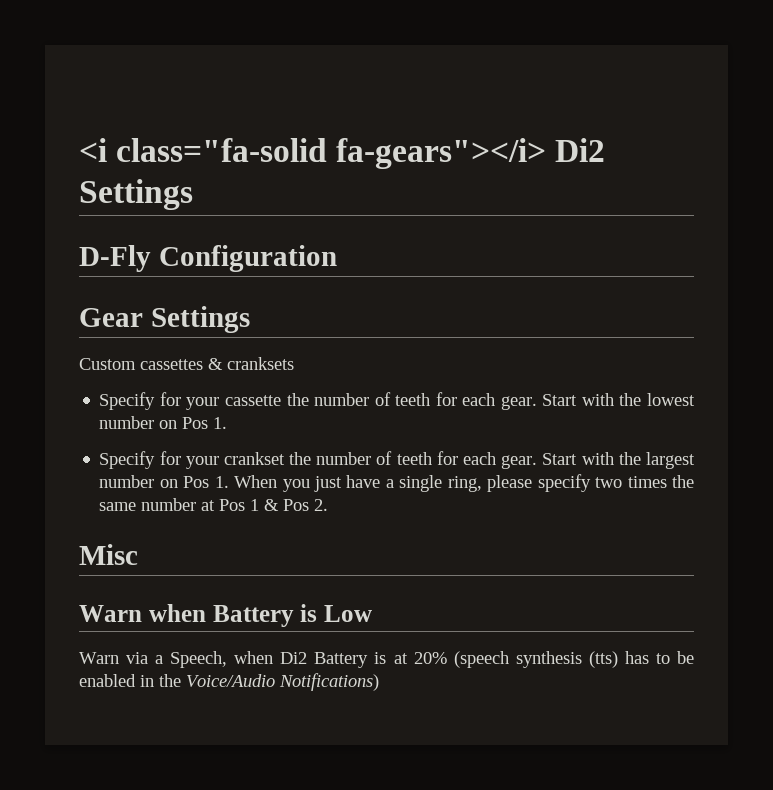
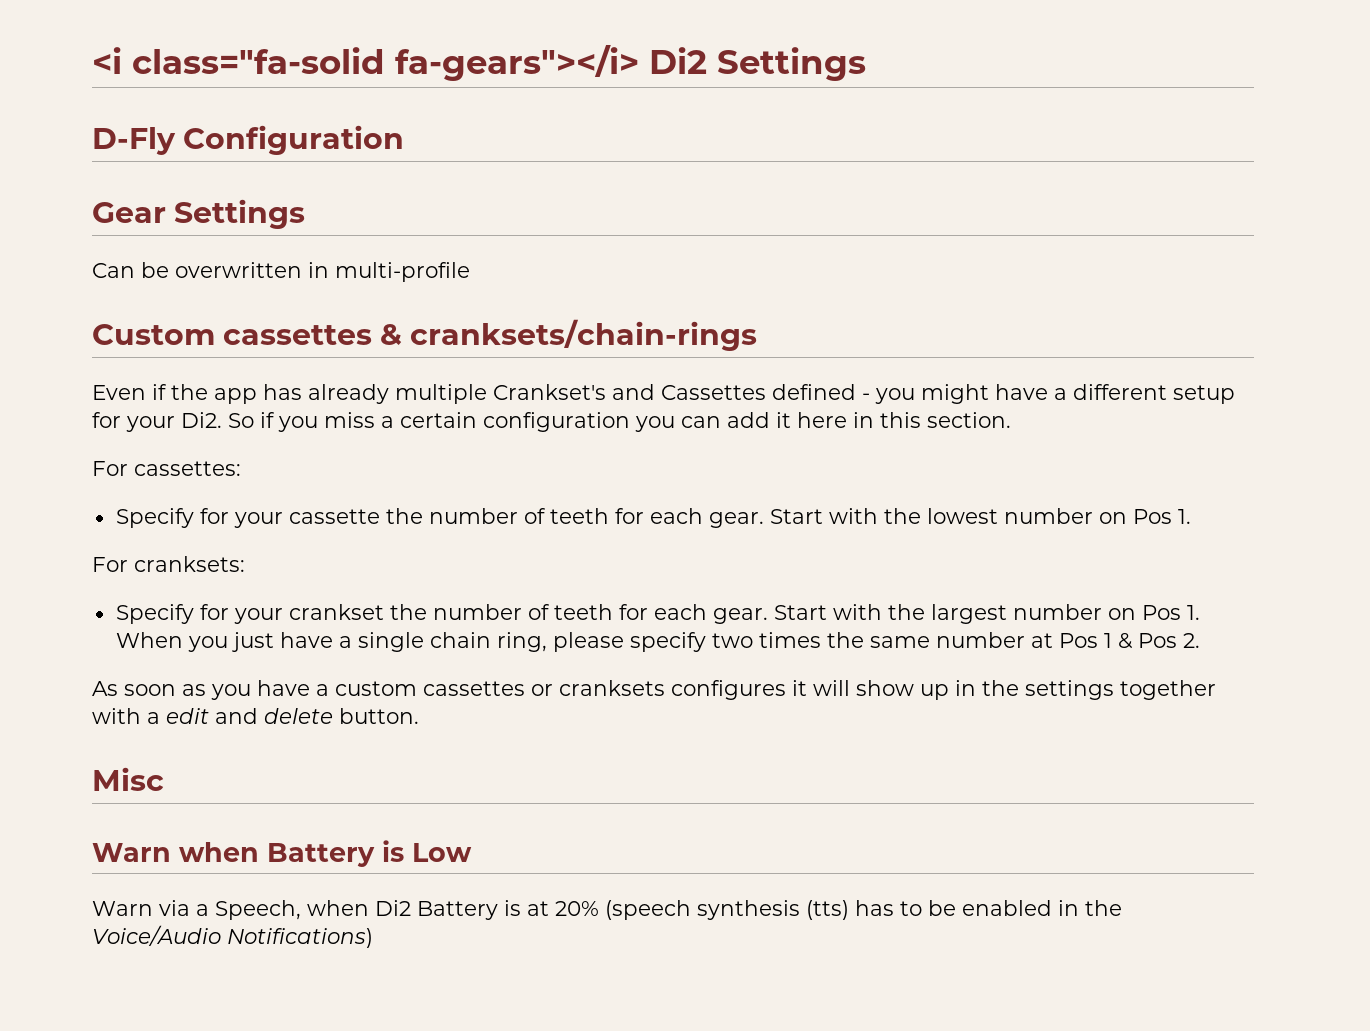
[79,357,294,370] Custom cassettes & cranksets -> [92,262,470,282] [92,319,758,351] [92,384,1235,404] [92,412,1011,432] [92,461,241,476] Can be overwritten in multi-profile // Custom cassettes & cranksets/chain-rings // Even if the app has already multiple Crankset's and Cassettes defined - you might have a different setup for your Di2. So if you miss a certain configuration you can add it here in this section. // For cassettes:
(228, 423) none -> [92,556,245,572] // For cranksets:
(443, 483) none -> [429,632,491,648] chain
(329, 505) none -> [92,680,1216,700] [92,708,419,724] // As soon as you have a custom cassettes or cranksets configures it will show up in the settings together with a edit and delete button.

